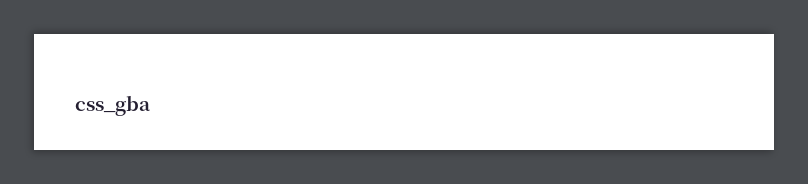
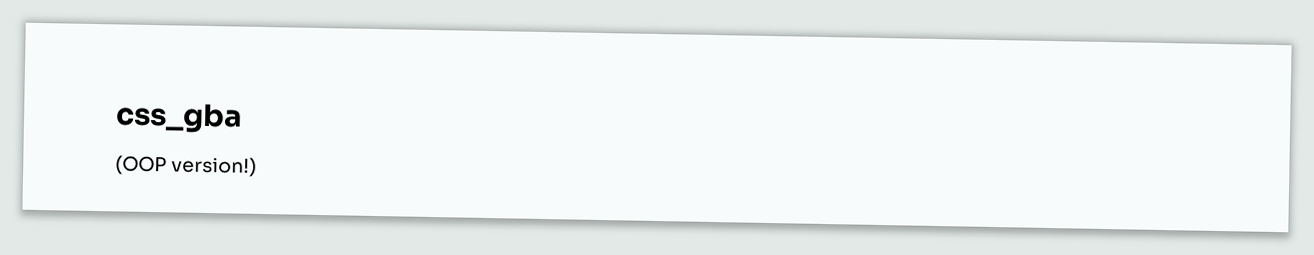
(151, 105) none -> [115,155,258,177] // (OOP version!)

